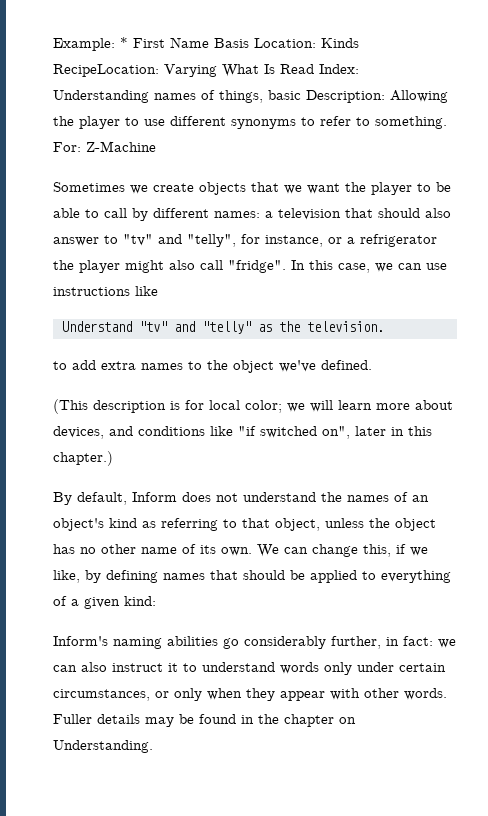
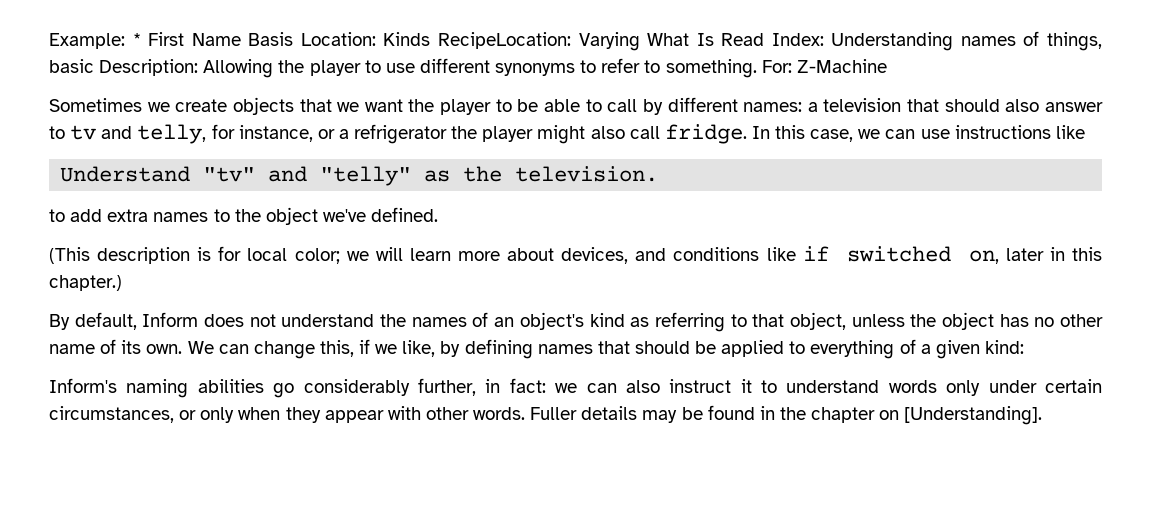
[123,234,236,247] "tv" and "telly", -> [70,124,207,144] tv and telly,
[228,260,286,273] "fridge". -> [664,124,747,144] fridge.
[238,426,350,439] "if switched on", -> [802,246,999,264] if switched on,
[53,740,153,753] Understanding. -> [904,406,1043,425] [Understanding].

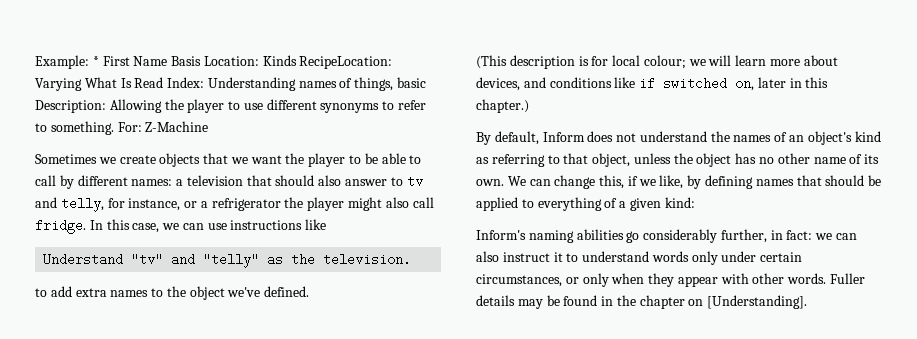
[294,248,340,264] color; -> [643,55,686,69] colour;

